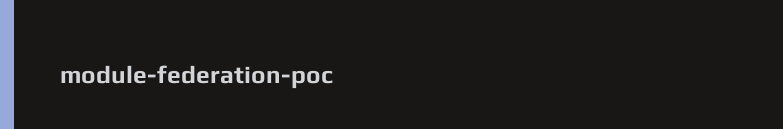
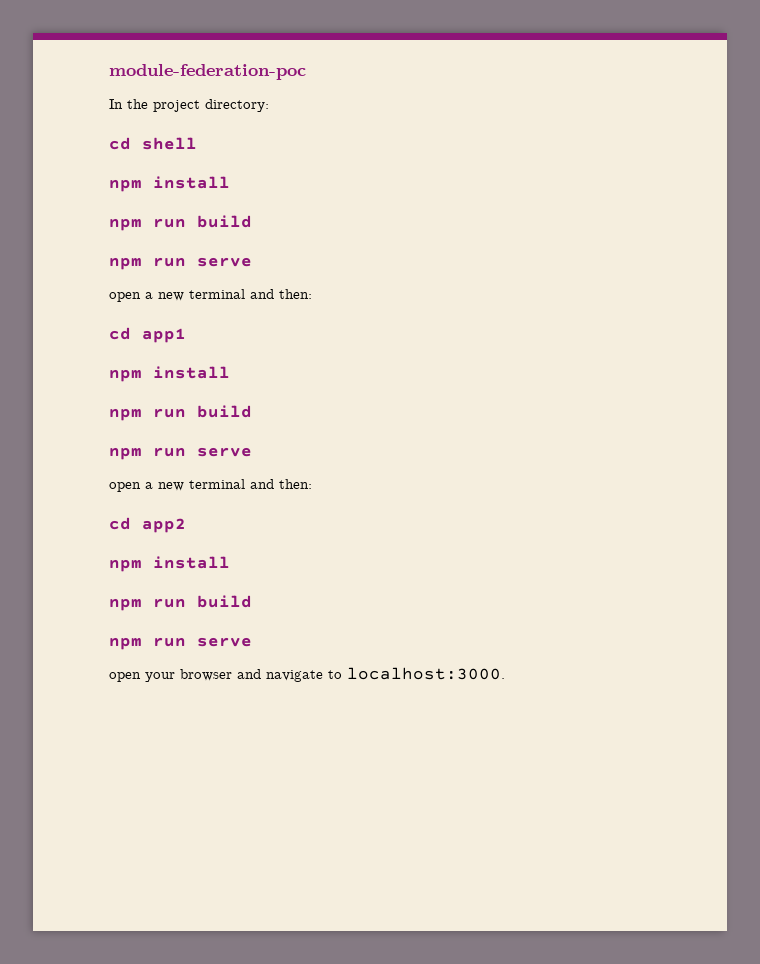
(333, 77) none -> [109,99,269,112] [109,137,197,150] [109,176,230,192] [109,215,252,231] [109,257,252,270] [109,289,312,302] [109,327,186,343] [109,366,230,382] [109,405,252,421] [109,447,252,460] [109,479,312,492] [109,517,186,533] [109,556,230,572] [109,595,252,611] [109,637,252,650] [109,667,505,682] // In the project directory: // cd shell // npm install // npm run build // npm run serve // open a new terminal and then: // cd app1 // npm install // npm run build // npm run serve // open a new terminal and then: // cd app2 // npm install // npm run build // npm run serve // open your browser and navigate to localhost:3000.

